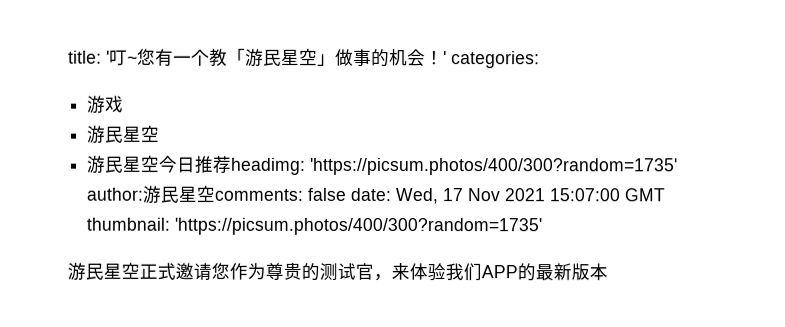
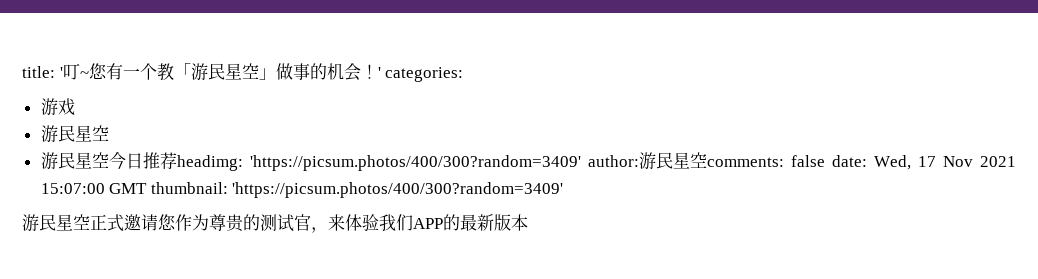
[309,157,679,176] 'https://picsum.photos/400/300?random=1735' -> [249,155,581,171] 'https://picsum.photos/400/300?random=3409'
[174,217,543,236] 'https://picsum.photos/400/300?random=1735' -> [232,182,564,198] 'https://picsum.photos/400/300?random=3409'

